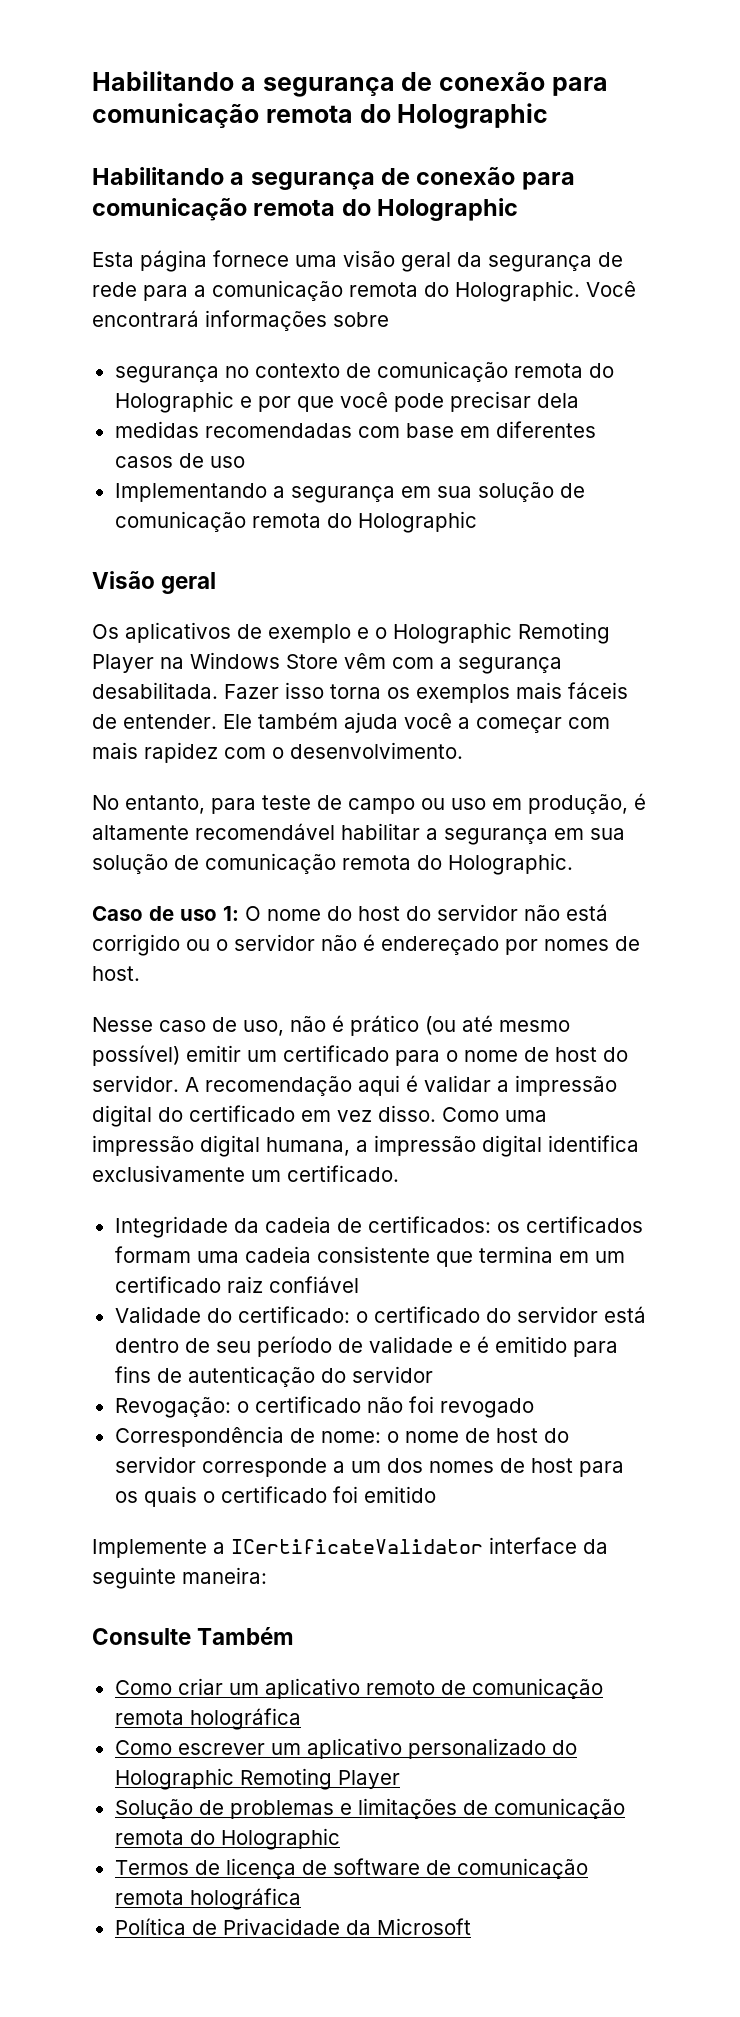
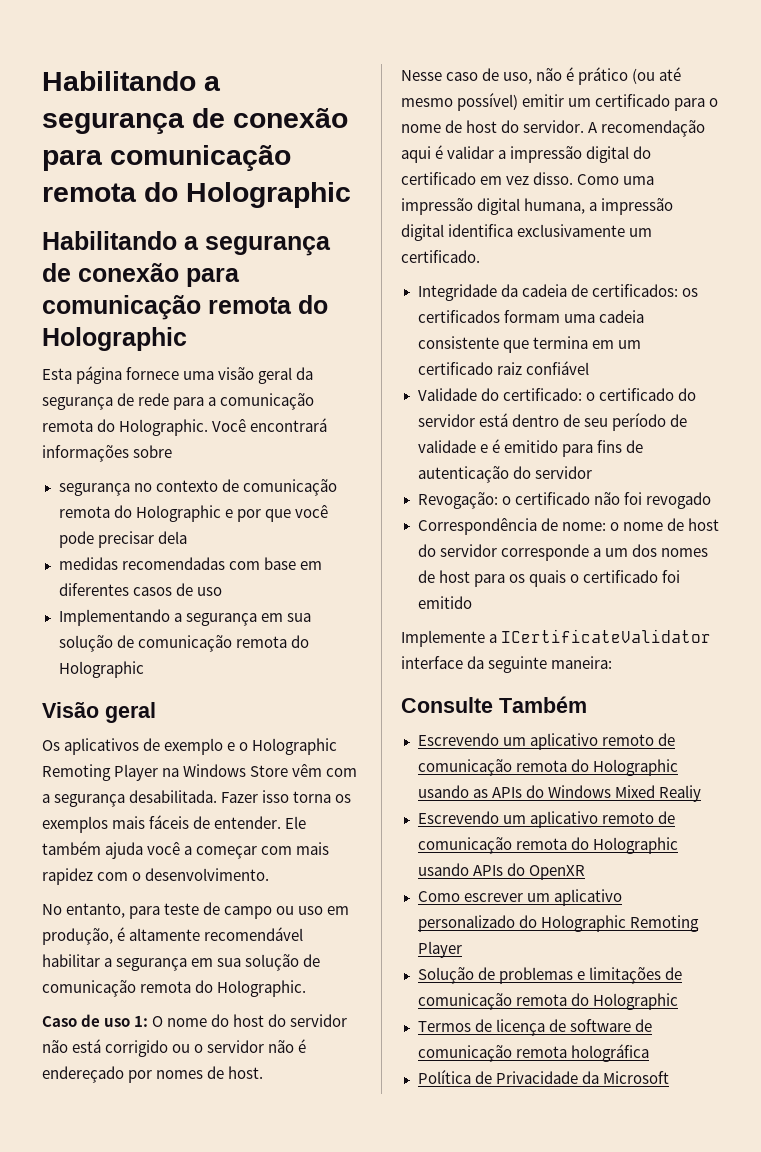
[114,1678,603,1699] [114,1708,301,1730] Como criar um aplicativo remoto de comunicação remota holográfica -> [417,733,675,750] [417,759,678,776] [417,785,701,802] [417,811,675,828] [417,837,678,854] [417,863,585,880] Escrevendo um aplicativo remoto de comunicação remota do Holographic usando as APIs do Windows Mixed Realiy // Escrevendo um aplicativo remoto de comunicação remota do Holographic usando APIs do OpenXR

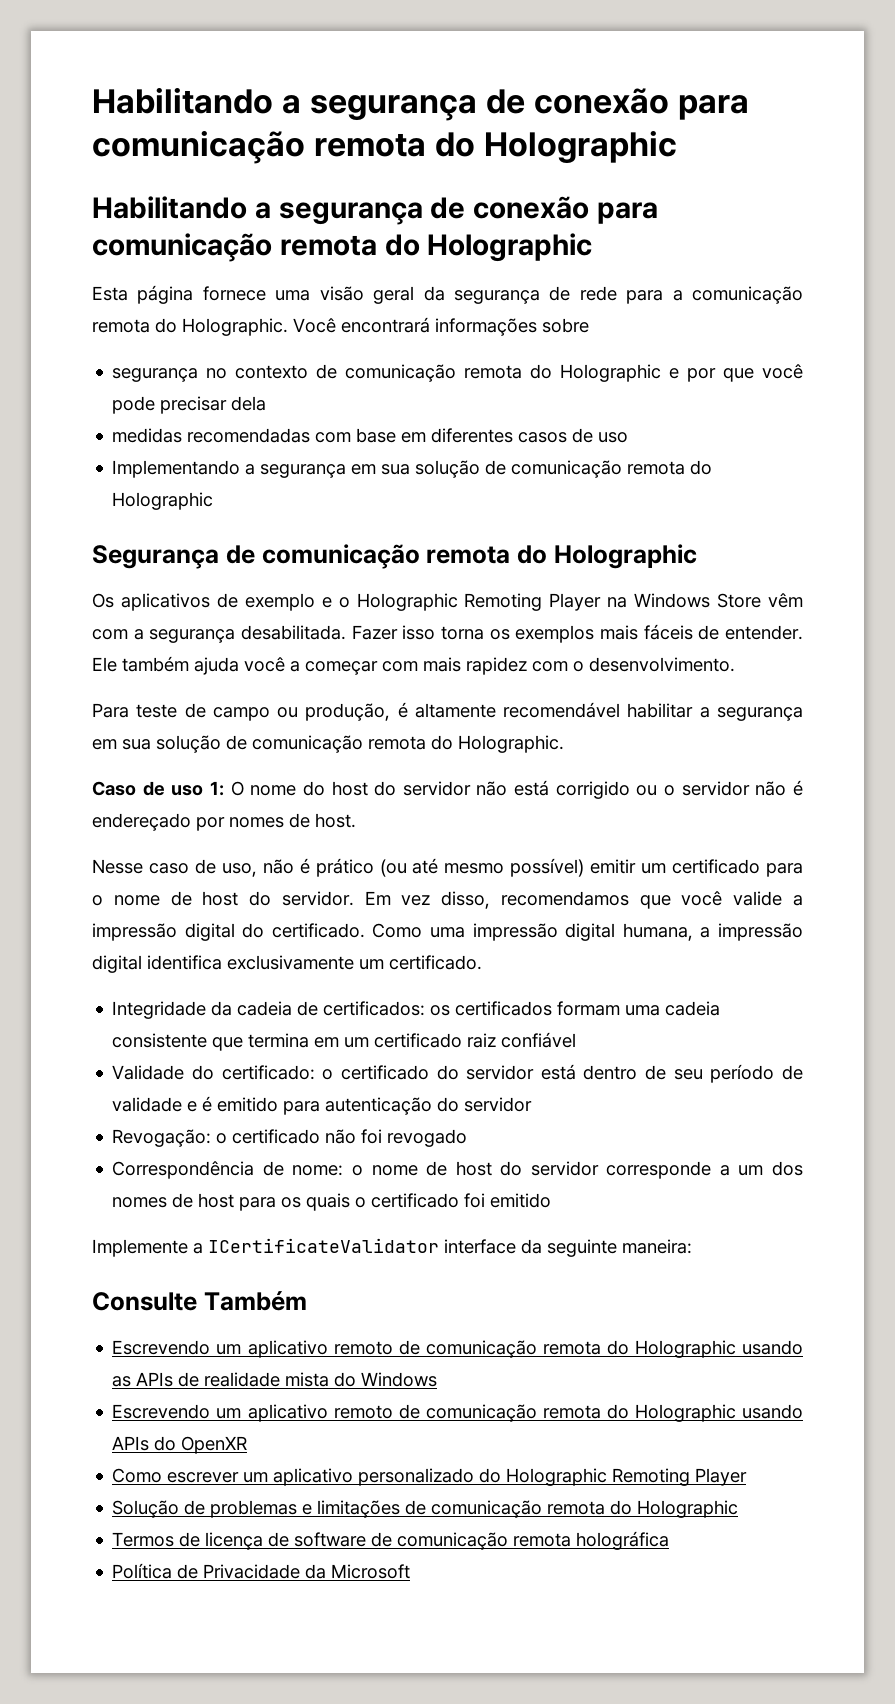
[42,702,156,723] Visão geral -> [92,544,697,569] Segurança de comunicação remota do Holographic
[42,903,161,919] No entanto, para -> [92,703,129,718] Para
[298,906,350,915] uso em -> (299, 712) none
[588,120,706,137] [401,145,652,163] [401,172,574,185] A recomendação aqui é validar a impressão digital do certificado em vez disso. -> [364,891,803,909] [92,923,365,941] Em vez disso, recomendamos que você valide a impressão digital do certificado.
[596,440,643,453] fins de -> (321, 1108) none
(522, 792) none -> [178,1372,330,1387] de realidade mista
[614,785,701,802] Mixed Realiy -> (438, 1379) none

